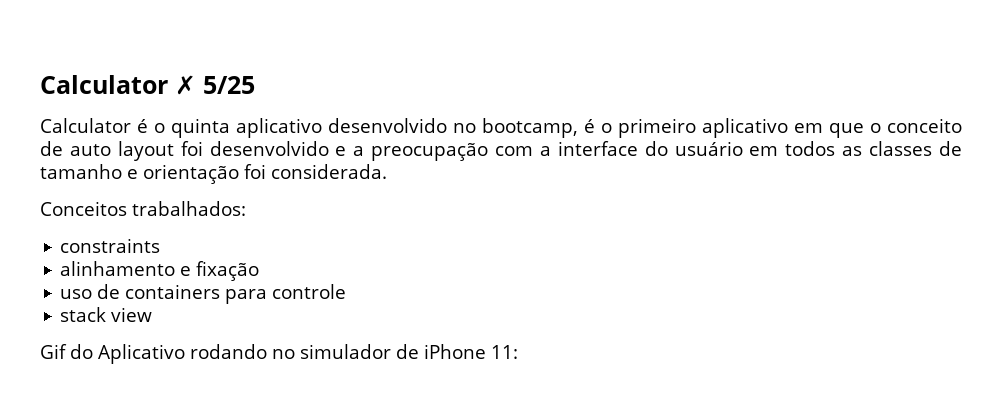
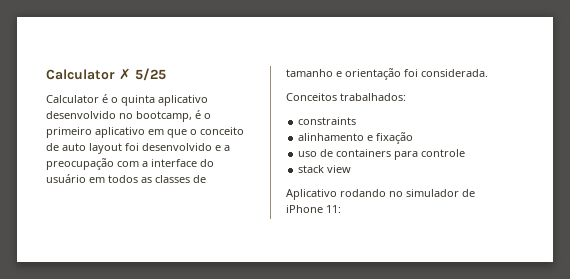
[40,344,93,359] Gif do -> (352, 169) none

